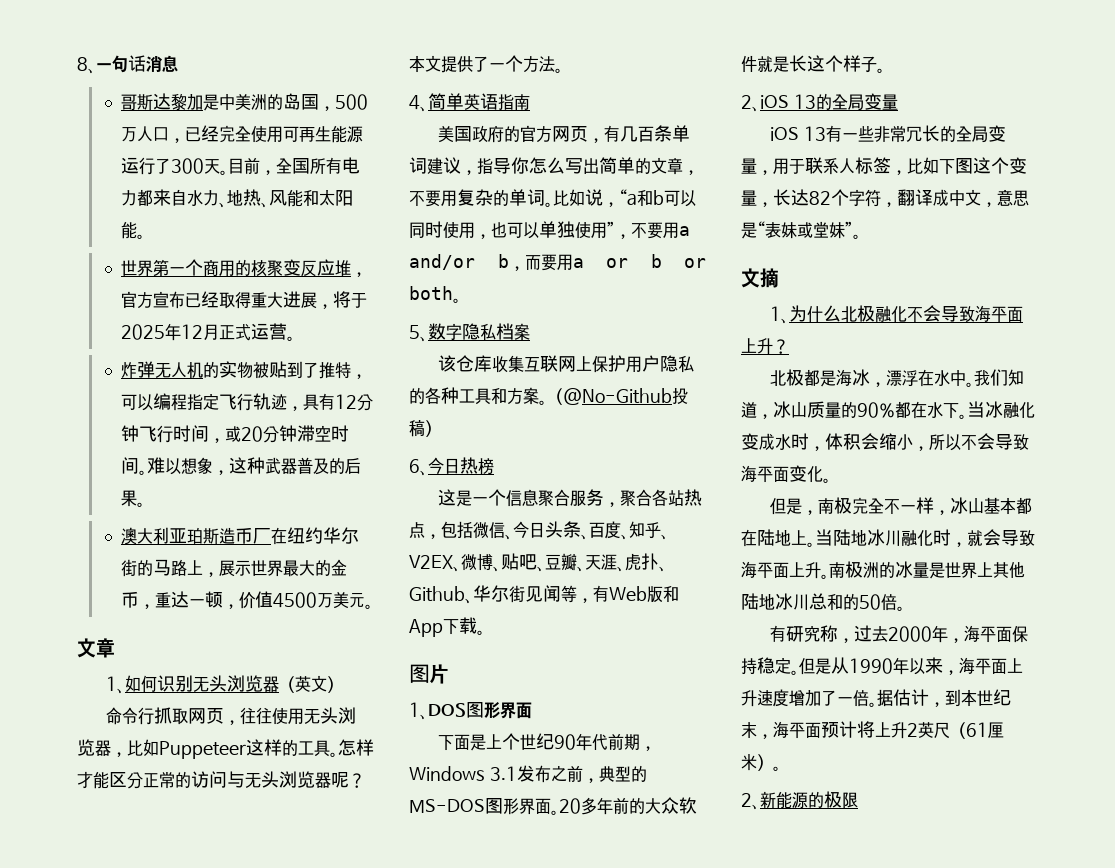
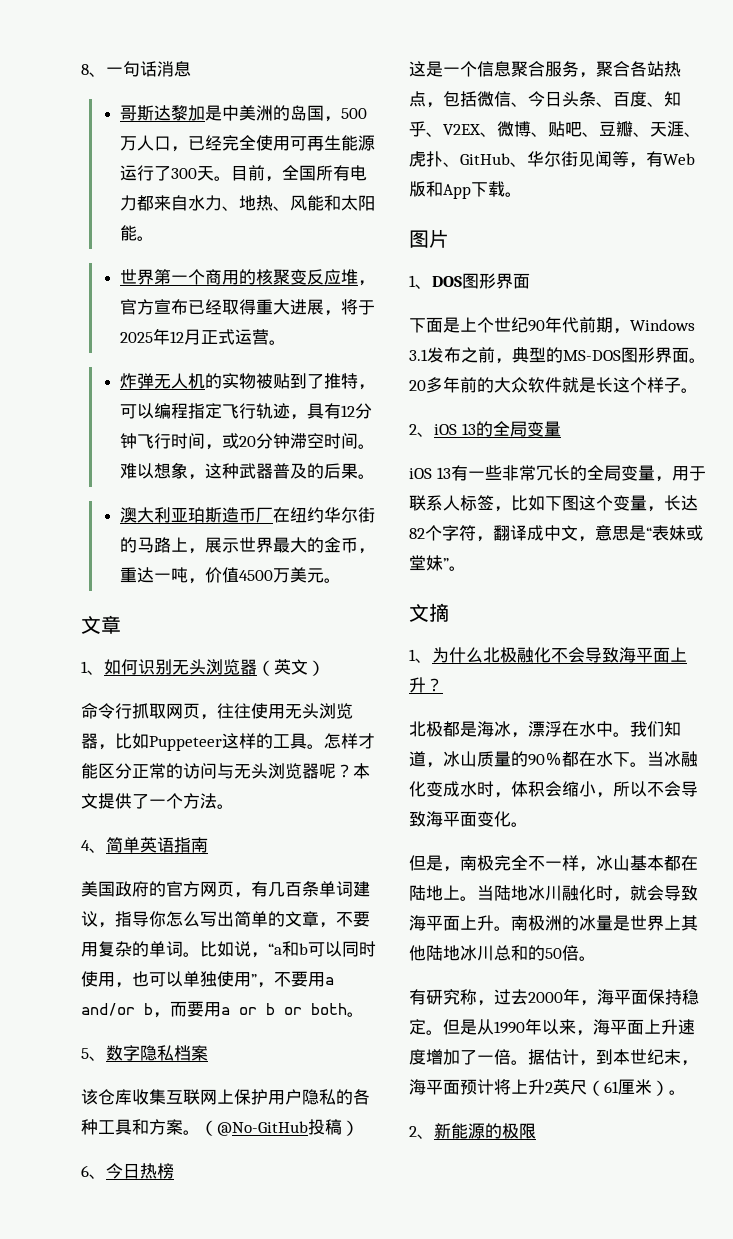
[205,591,224,608] 顿 -> [170,567,188,583] 吨
[563,388,672,405] @No-Github -> [217,1121,308,1136] @No-GitHub
[409,586,465,602] Github -> [460,153,510,165] GitHub

